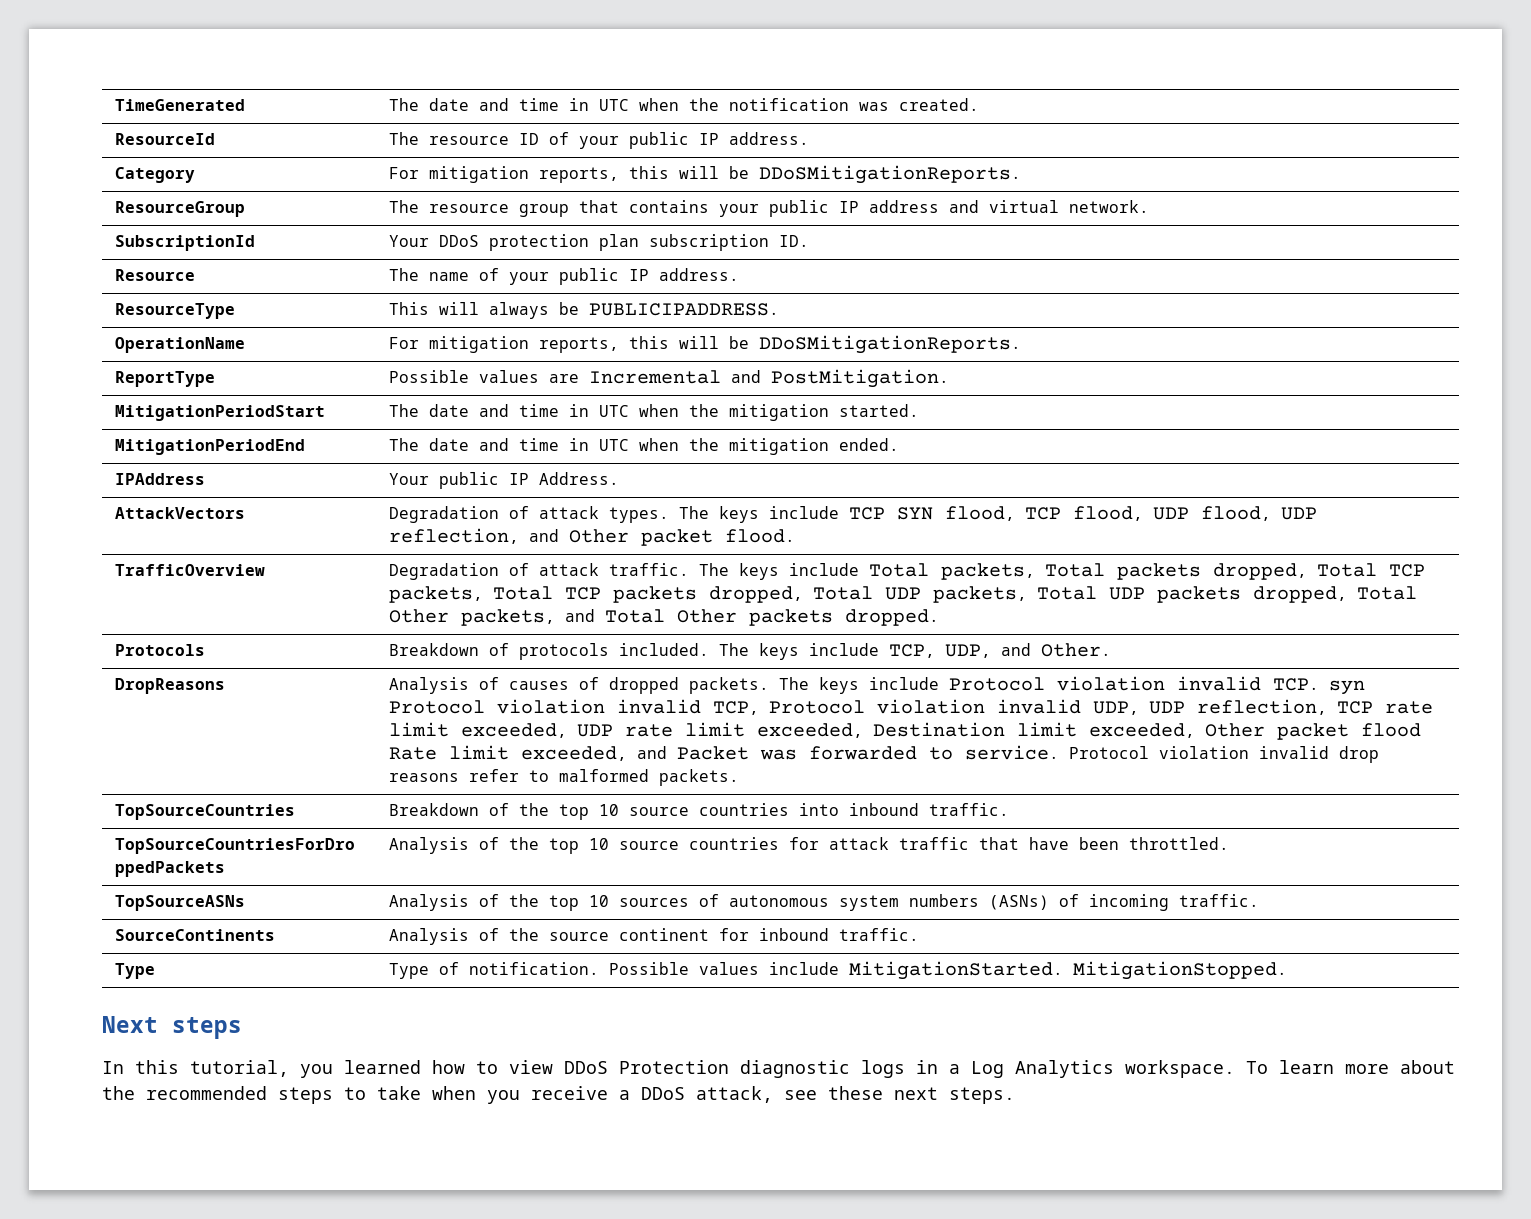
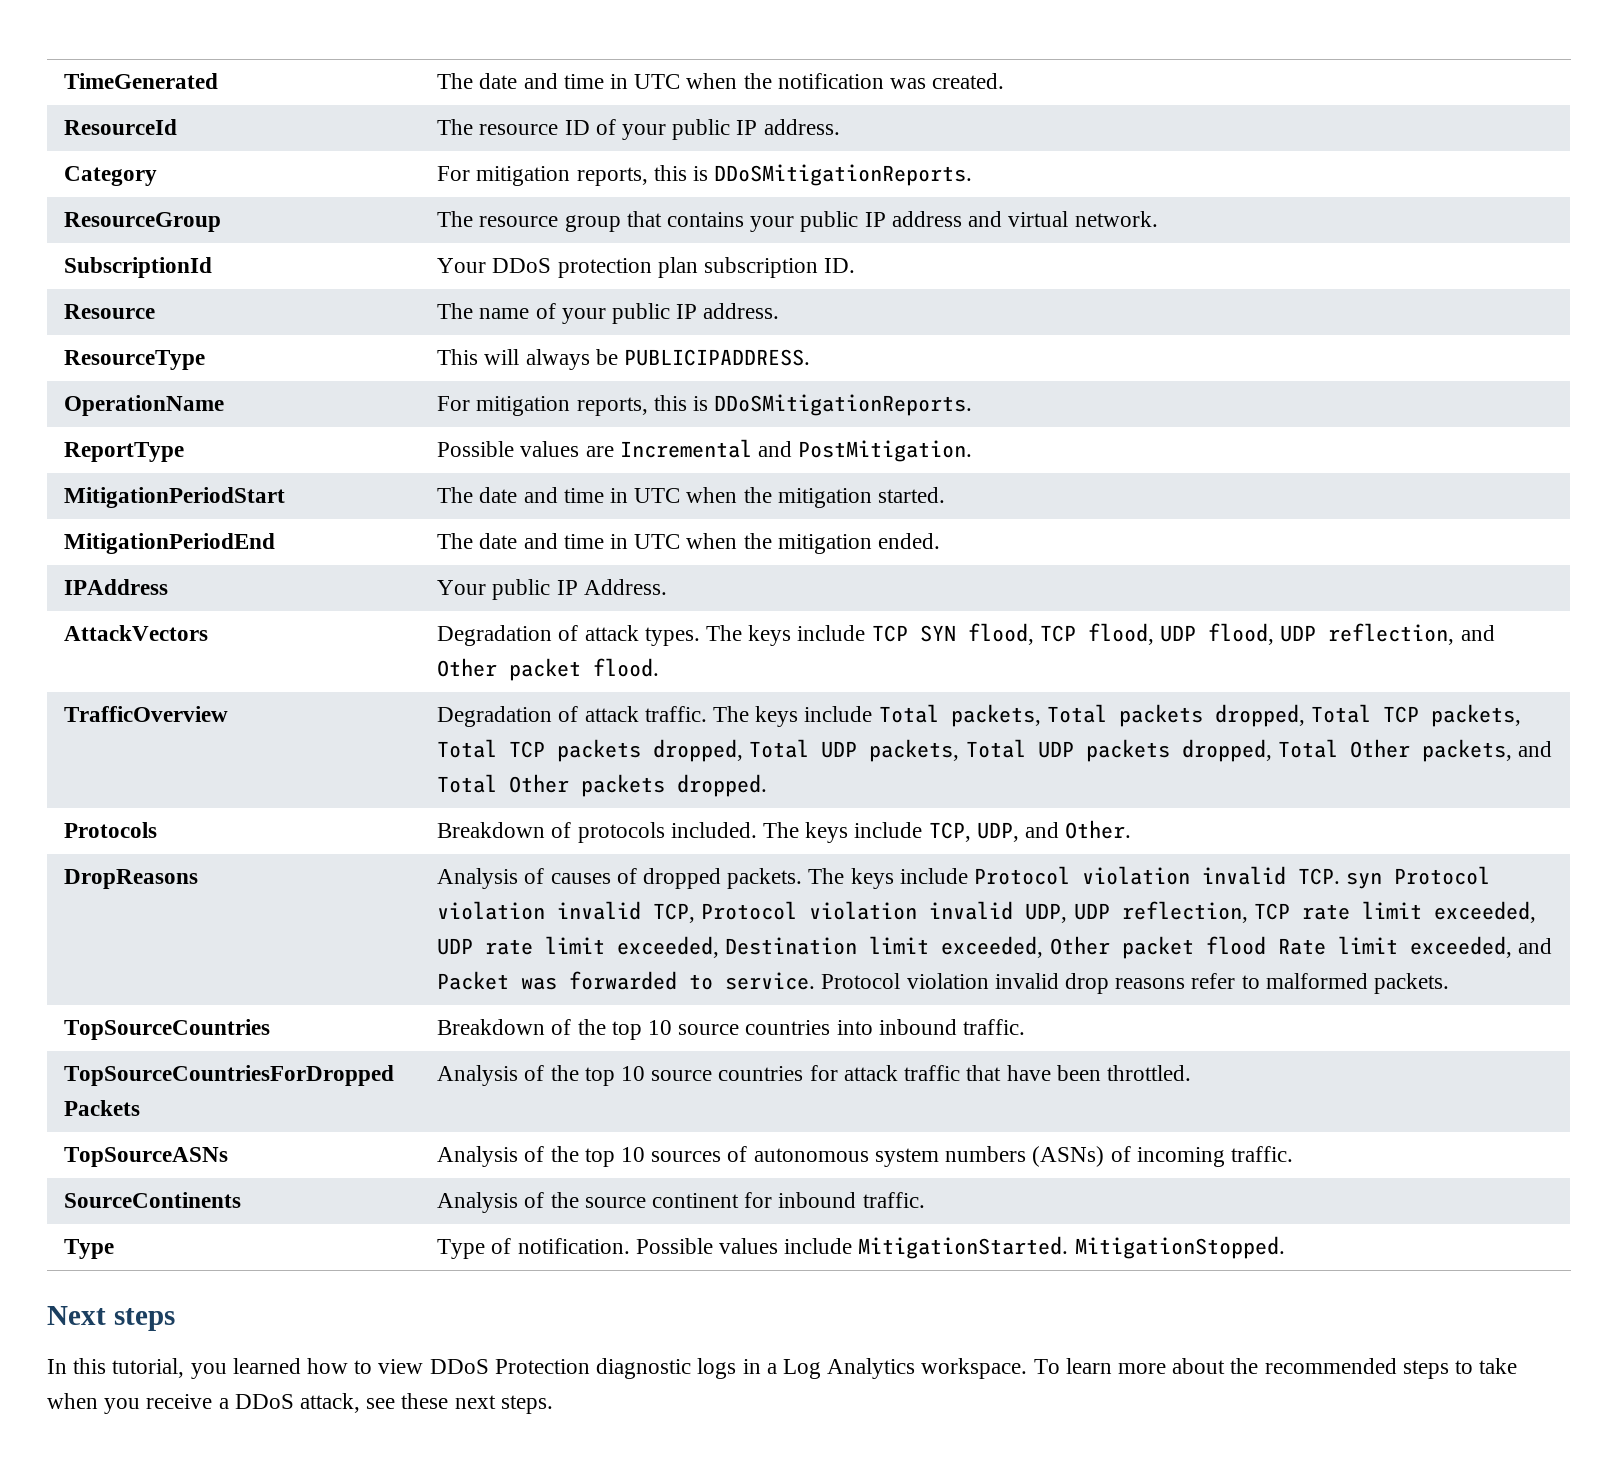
[678,166,749,179] will be -> [693,166,709,181] is
[678,336,749,349] will be -> [693,396,709,411] is

